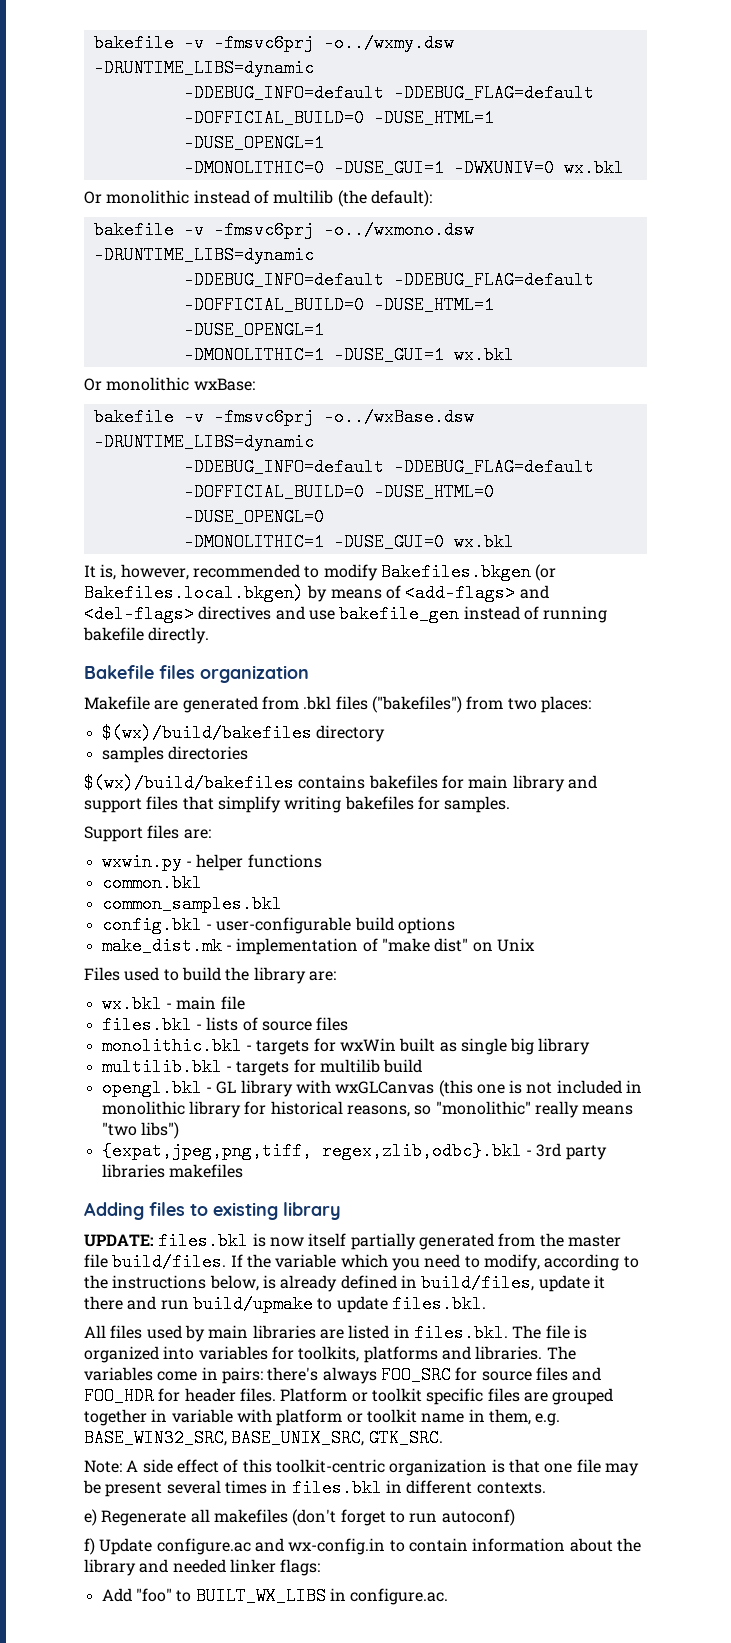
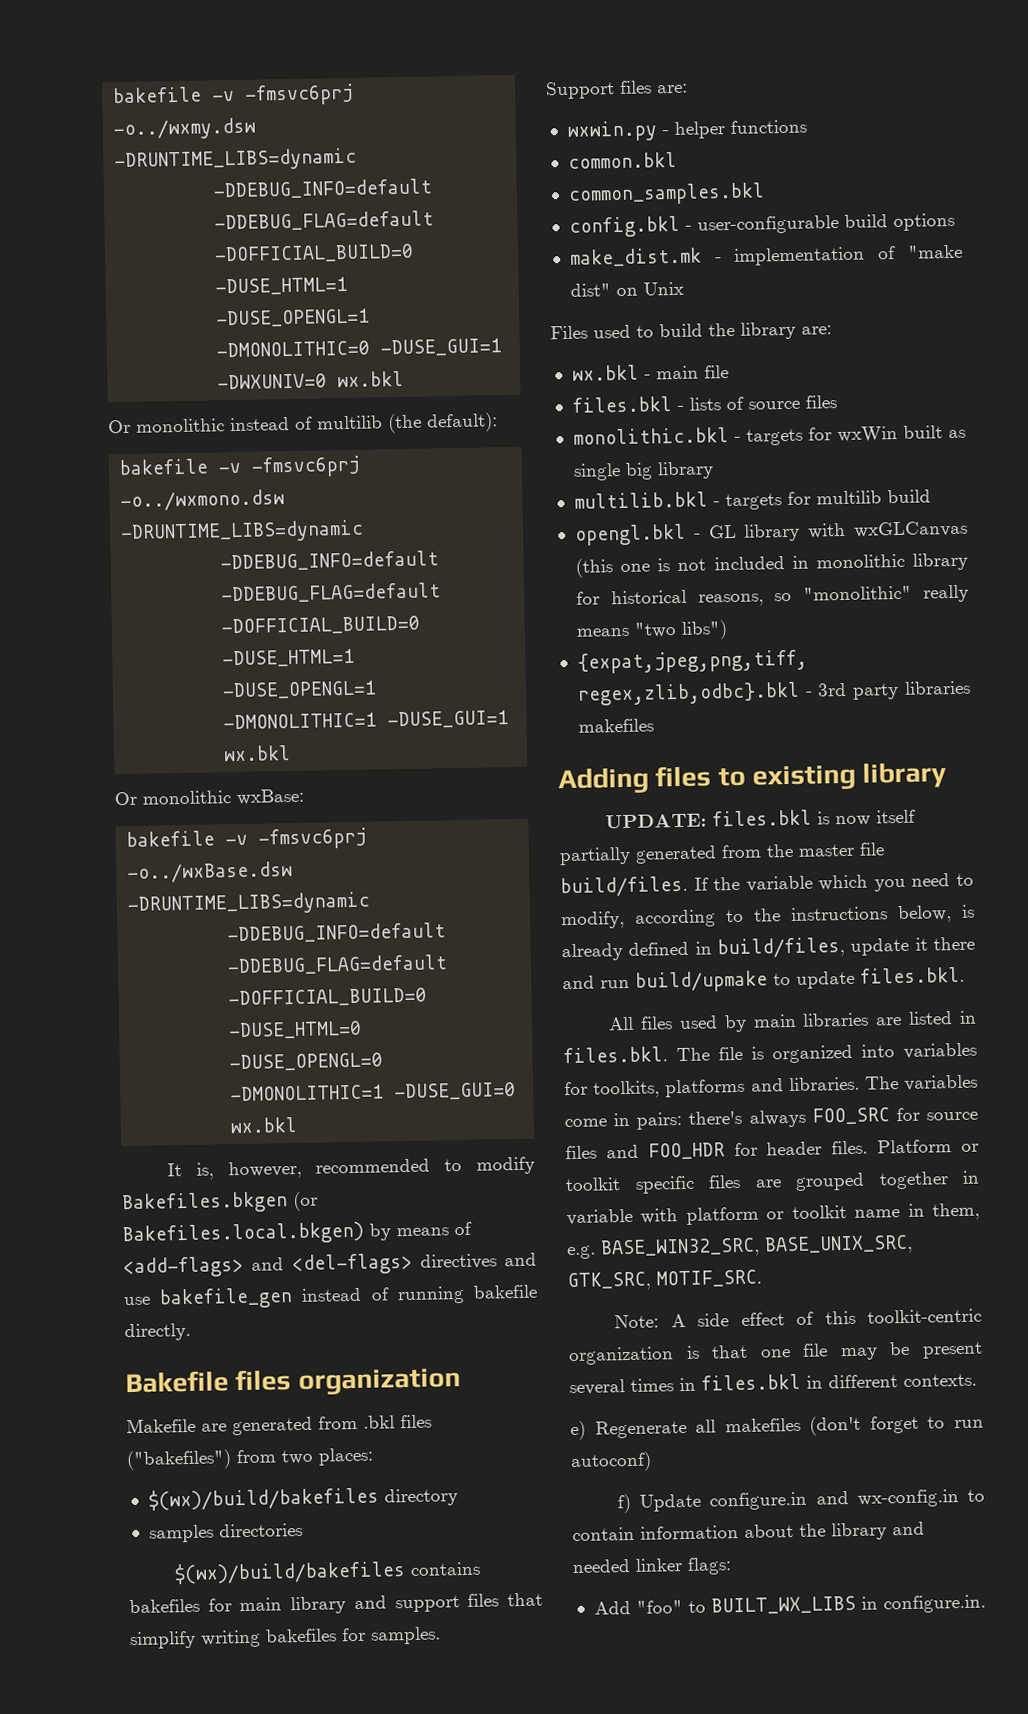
[368,1429,443,1447] GTK_SRC. -> [567,1269,762,1292] GTK_SRC, MOTIF_SRC.
[156,1538,251,1555] configure.ac -> [709,1491,808,1511] configure.in
[350,1588,449,1605] configure.ac. -> [882,1594,986,1614] configure.in.

